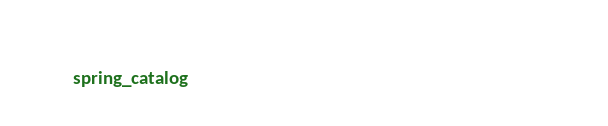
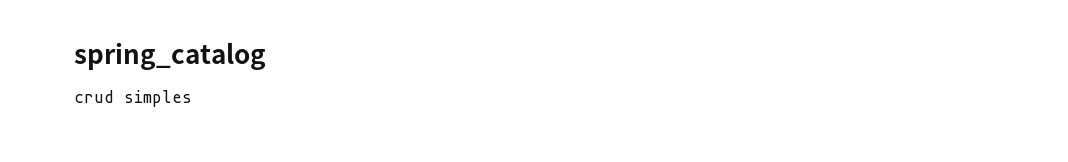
(188, 79) none -> [74,90,192,107] // crud simples

